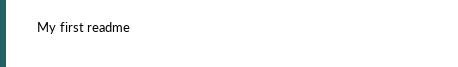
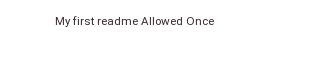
(131, 27) none -> [141,17,215,25] Allowed Once

